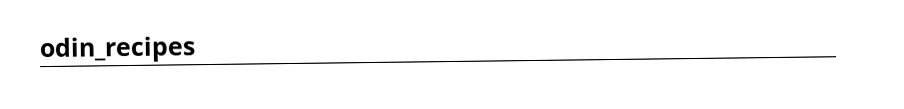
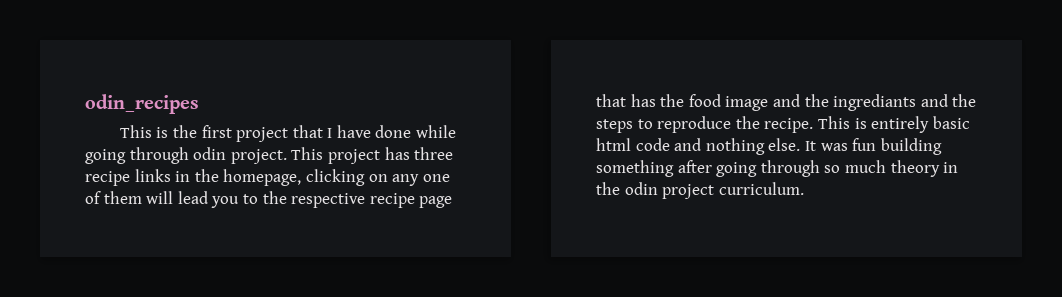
(196, 50) none -> [119,125,457,142] [85,147,454,164] [85,169,450,186] [85,191,453,208] [596,94,977,111] [596,116,970,133] [596,138,942,155] [596,160,959,177] [596,182,804,199] // This is the first project that I have done while going through odin project. This project has three recipe links in the homepage, clicking on any one of them will lead you to the respective recipe page that has the food image and the ingrediants and the steps to reproduce the recipe. This is entirely basic html code and nothing else. It was fun building something after going through so much theory in the odin project curriculum.

